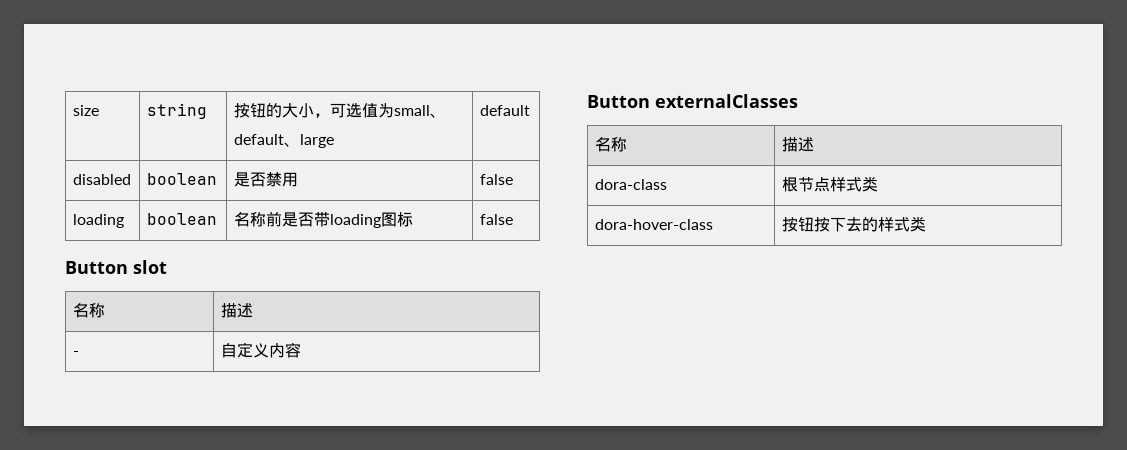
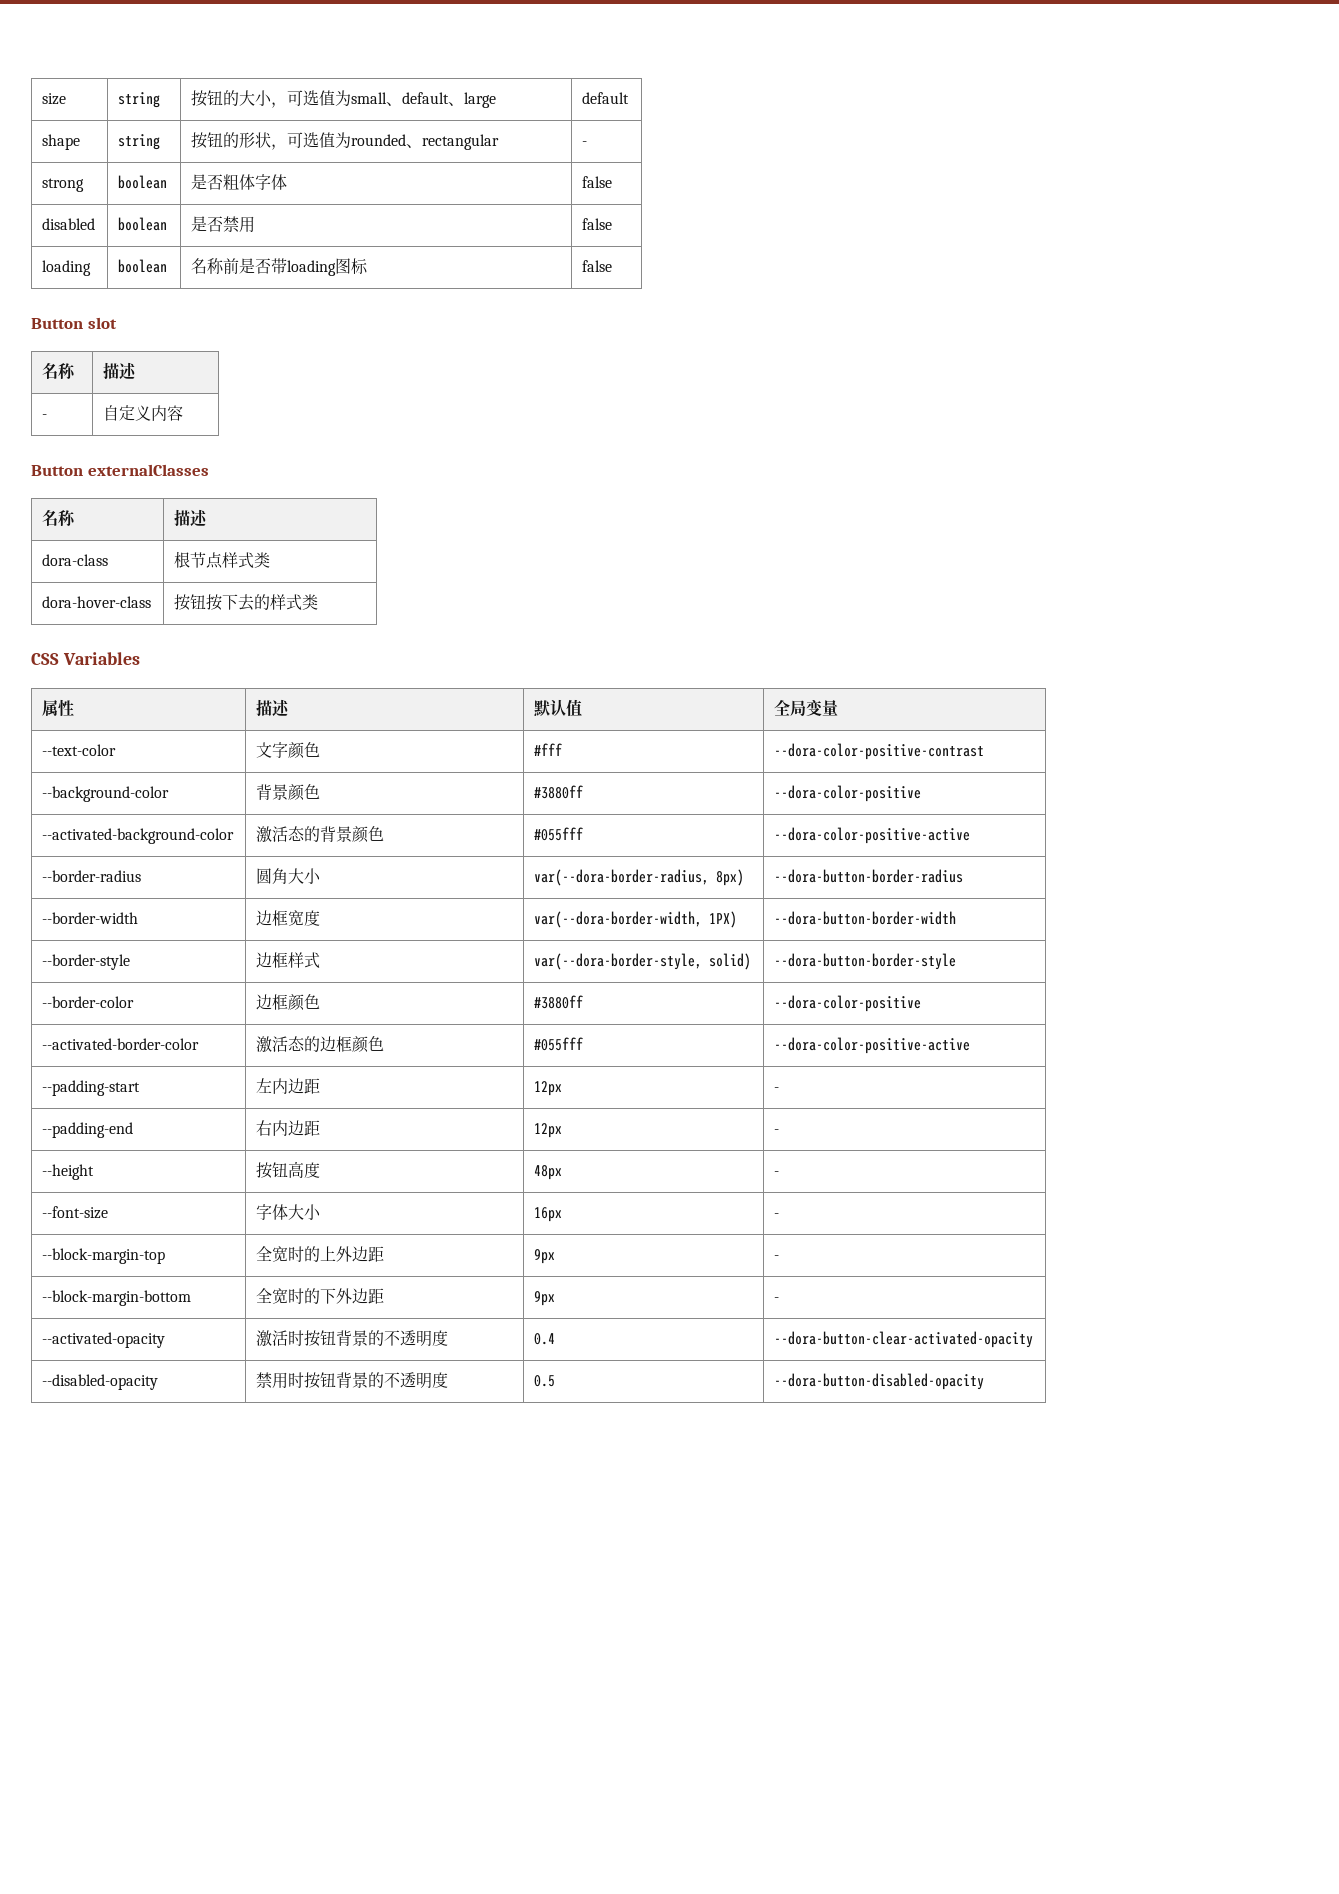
(530, 110) none -> [42,134,81,150] [118,134,161,150] [191,132,500,150] [582,141,588,146] [42,178,85,192] [118,175,168,189] [191,174,288,190] [582,176,613,188] // shape | string | 按钮的形状，可选值为rounded、rectangular | - // strong | boolean | 是否粗体字体 | false
(926, 224) none -> [31,652,140,665] [42,699,75,716] [256,699,290,717] [534,699,583,717] [774,699,839,717] [42,744,117,756] [256,742,321,759] [534,743,563,756] [774,743,985,760] [42,786,170,802] [256,784,321,801] [534,785,584,799] [774,785,922,802] [42,828,235,844] [256,826,385,843] [534,827,584,841] [774,827,971,844] [42,870,142,882] [256,868,322,884] [534,869,745,886] [774,869,964,883] [42,912,139,924] [256,910,321,926] [534,911,738,928] [774,911,957,925] [42,954,131,970] [256,952,321,968] [534,953,752,970] [774,953,957,970] [42,996,135,1008] [256,994,321,1011] [534,995,584,1009] [774,995,922,1012] [42,1038,200,1050] [256,1036,385,1053] [534,1037,584,1051] [774,1037,971,1054] [42,1080,141,1096] [256,1078,321,1094] [534,1081,563,1096] [774,1087,780,1092] [42,1122,134,1138] [256,1120,321,1136] [534,1123,563,1138] [774,1129,780,1134] [42,1164,95,1180] [256,1161,321,1179] [534,1165,563,1180] [774,1171,780,1176] [42,1206,109,1219] [256,1204,322,1220] [534,1207,563,1222] [774,1213,780,1218] [42,1248,166,1264] [256,1246,385,1262] [534,1249,556,1264] [774,1255,780,1260] [42,1290,192,1306] [256,1288,385,1304] [534,1291,556,1306] [774,1297,780,1302] [42,1332,166,1348] [256,1330,449,1347] [534,1333,556,1345] [774,1331,1034,1348] [42,1374,159,1390] [256,1372,449,1389] [534,1375,556,1387] [774,1373,985,1390] // CSS Variables // 属性 | 描述 | 默认值 | 全局变量 // --text-color | 文字颜色 | #fff | --dora-color-positive-contrast // --background-color | 背景颜色 | #3880ff | --dora-color-positive // --activated-background-color | 激活态的背景颜色 | #055fff | --dora-color-positive-active // --border-radius | 圆角大小 | var(--dora-border-radius, 8px) | --dora-button-border-radius // --border-width | 边框宽度 | var(--dora-border-width, 1PX) | --dora-button-border-width // --border-style | 边框样式 | var(--dora-border-style, solid) | --dora-button-border-style // --border-color | 边框颜色 | #3880ff | --dora-color-positive // --activated-border-color | 激活态的边框颜色 | #055fff | --dora-color-positive-active // --padding-start | 左内边距 | 12px | - // --padding-end | 右内边距 | 12px | - // --height | 按钮高度 | 48px | - // --font-size | 字体大小 | 16px | - // --block-margin-top | 全宽时的上外边距 | 9px | - // --block-margin-bottom | 全宽时的下外边距 | 9px | - // --activated-opacity | 激活时按钮背景的不透明度 | 0.4 | --dora-button-clear-activated-opacity // --disabled-opacity | 禁用时按钮背景的不透明度 | 0.5 | --dora-button-disabled-opacity

